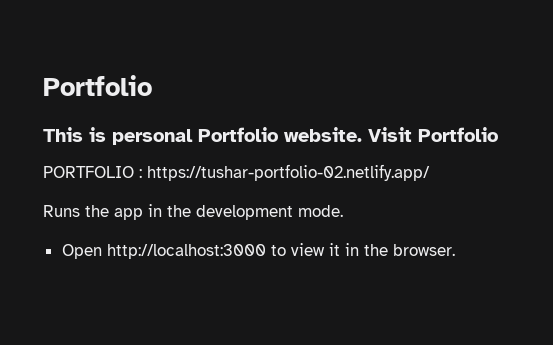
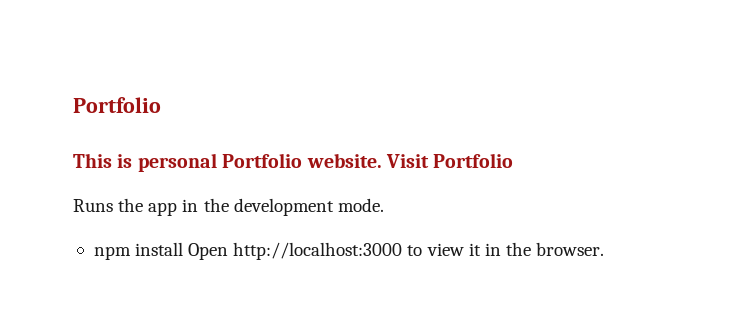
[43,164,430,181] // PORTFOLIO : https://tushar-portfolio-02.netlify.app/ -> (514, 160) none
(343, 211) none -> [93,242,184,260] npm install

